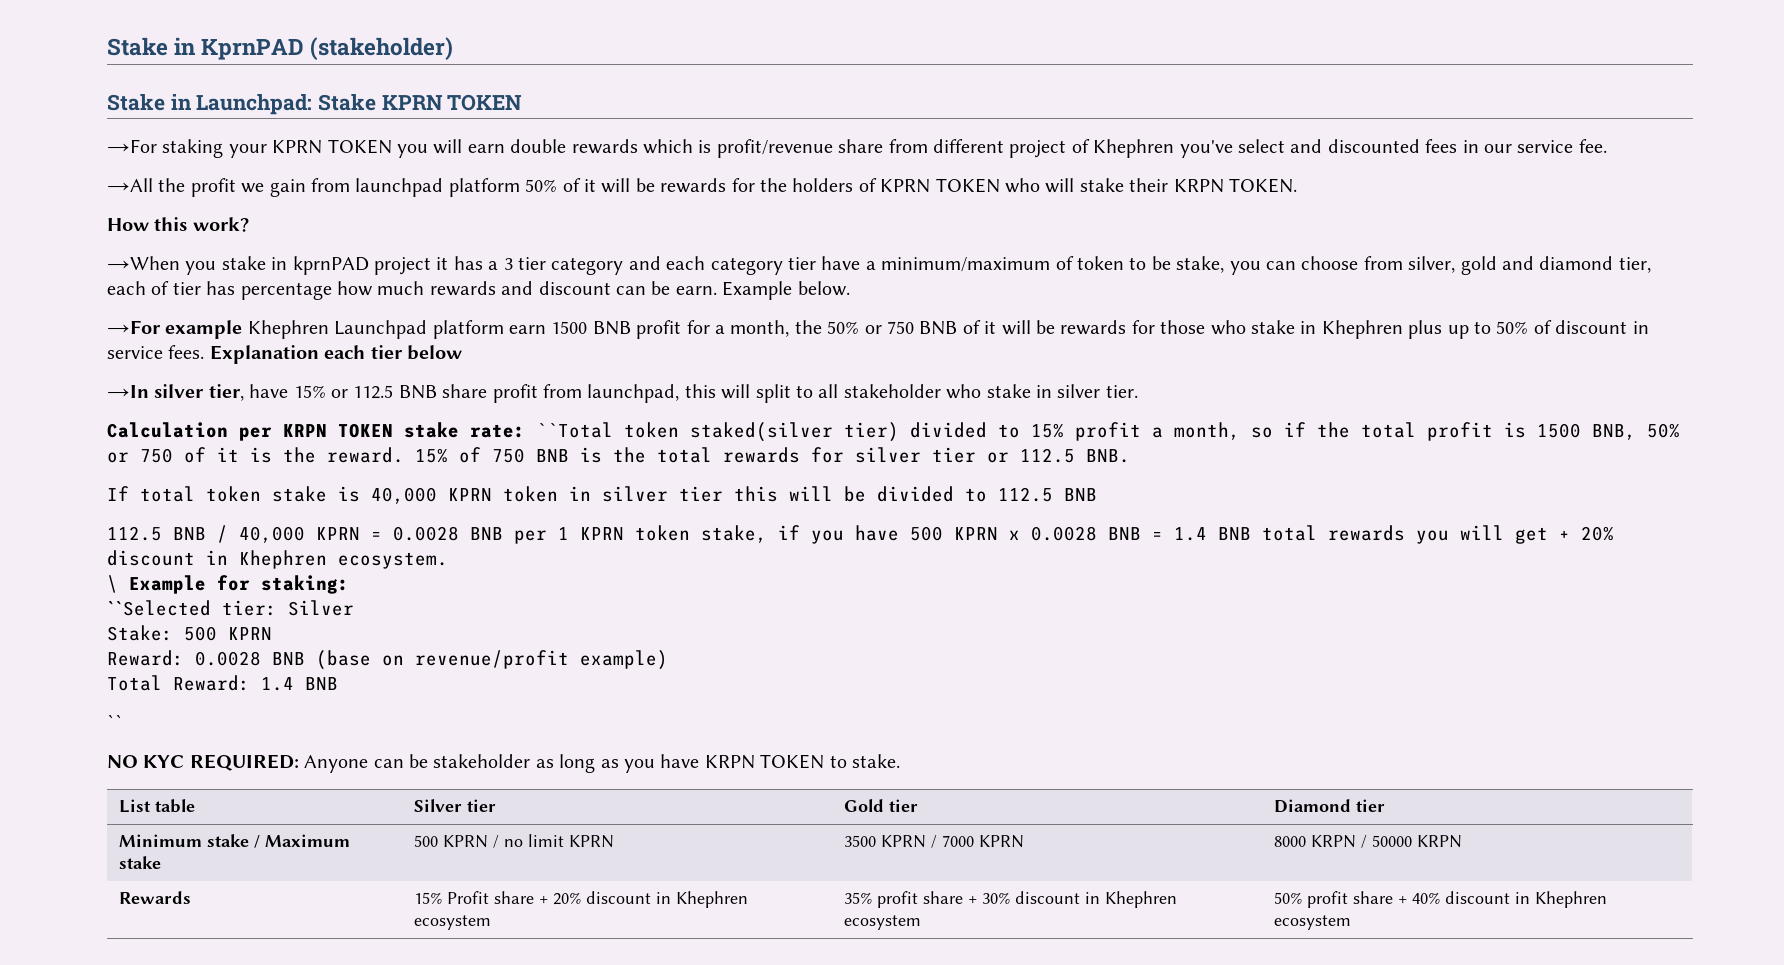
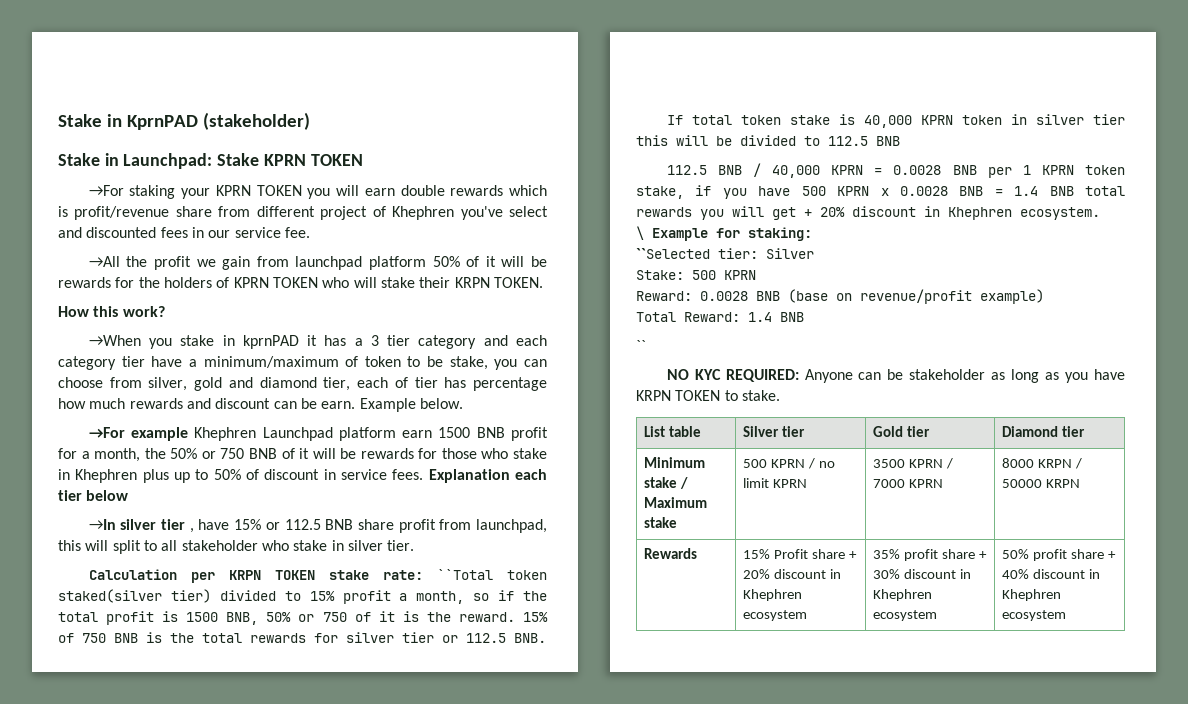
[374,257,431,275] project -> (299, 342) none
[208,384,244,401] tier, -> [161,519,194,533] tier ,

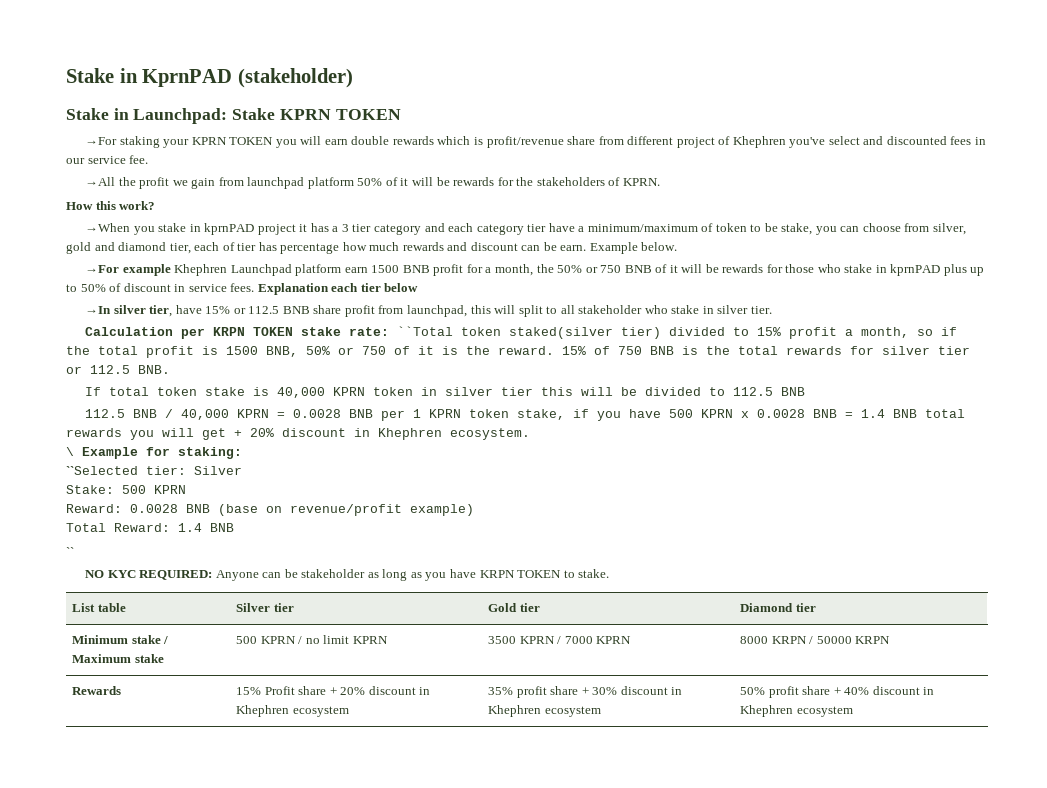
[163,277,543,288] holders of KPRN TOKEN who will stake their KRPN TOKEN. -> [536,177,660,186] stakeholders of KPRN.
(299, 342) none -> [257,224,296,235] project
[75,469,138,483] Khephren -> [890,264,941,276] kprnPAD
[161,519,194,533] tier , -> [149,305,173,317] tier,

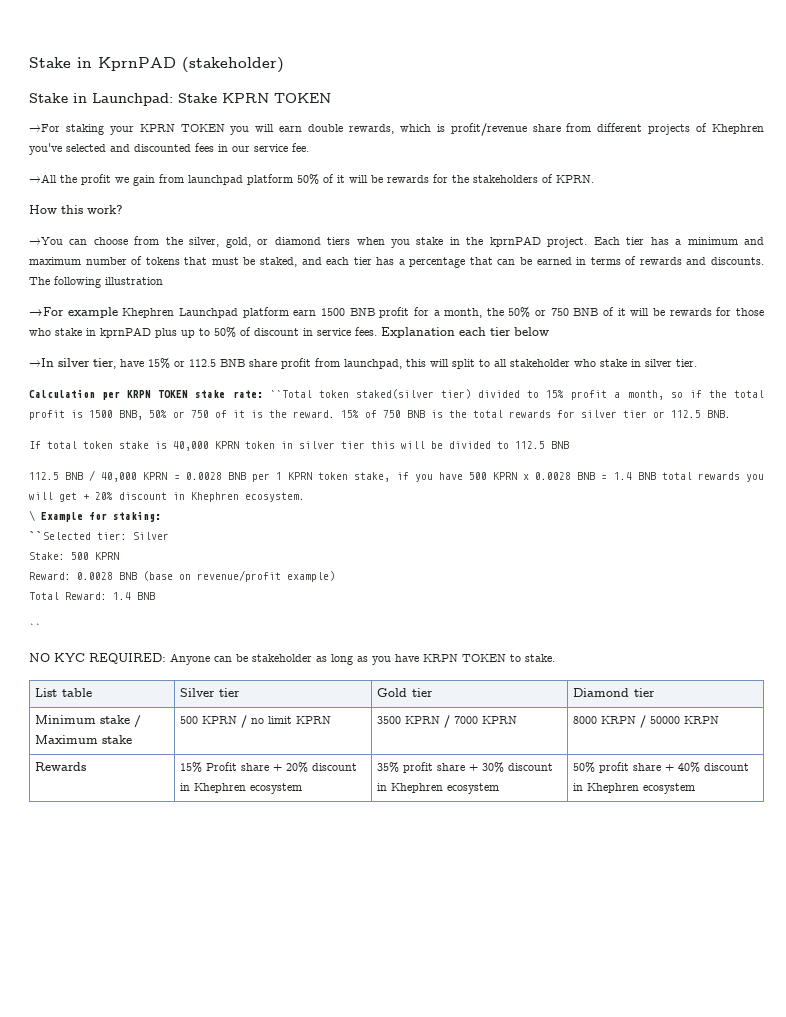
[392,136,434,145] rewards -> [349,124,394,134] rewards,
[676,137,715,148] project -> [648,124,691,135] projects
[828,136,860,145] select -> [66,144,106,152] selected
[85,223,966,235] [66,242,678,254] →When you stake in kprnPAD project it has a 3 tier category and each category tier have a minimum/maximum of token to be stake, you can choose from silver, gold and diamond tier, each of tier has percentage how much rewards and discount can be earn. Example below. -> [29,236,765,248] [29,256,765,268] [29,276,163,288] →You can choose from the silver, gold, or diamond tiers when you stake in the kprnPAD project. Each tier has a minimum and maximum number of tokens that must be staked, and each tier has a percentage that can be earned in terms of rewards and discounts. The following illustration

